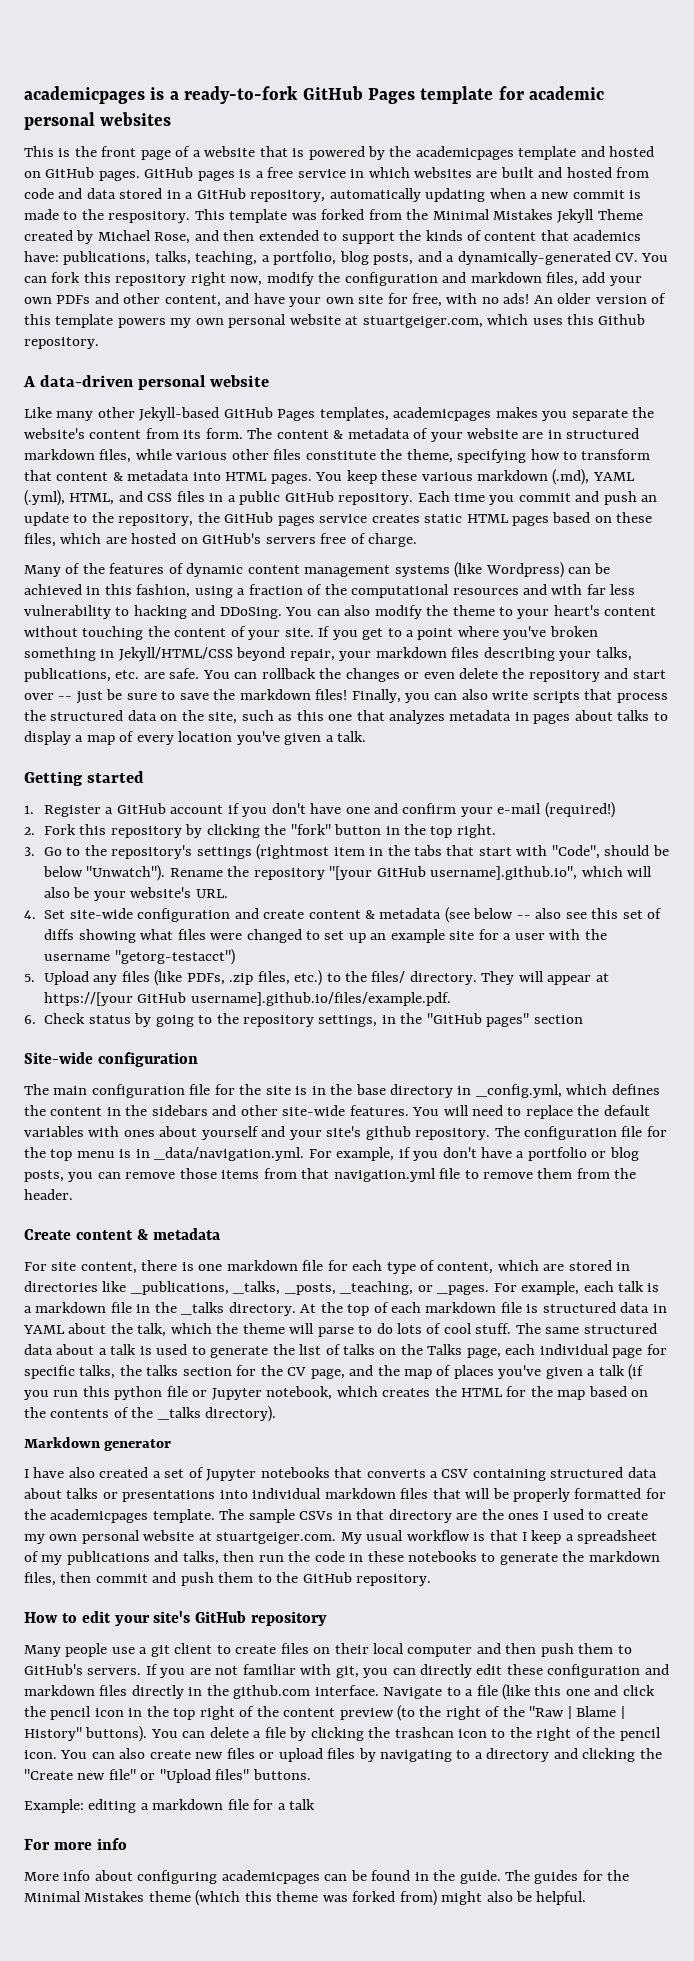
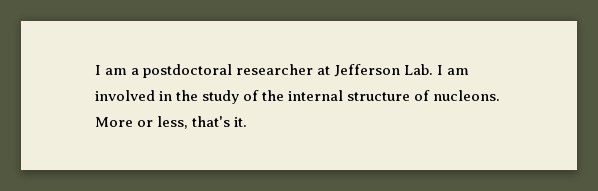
[24,86,605,104] [24,112,172,130] [24,146,655,160] [24,167,650,181] [24,188,642,202] [24,209,643,223] [24,230,642,244] [24,251,669,265] [24,272,642,286] [24,293,667,307] [24,314,646,328] [24,337,99,349] [23,375,270,390] [24,407,655,421] [24,428,640,442] [24,449,651,463] [24,469,635,485] [24,490,658,506] [24,512,653,526] [24,533,418,547] [24,562,611,578] [24,584,636,598] [24,605,657,619] [24,626,598,640] [24,647,632,661] [24,668,666,682] [24,689,668,704] [24,710,668,724] [24,731,367,745] [24,771,145,786] [24,802,615,818] [24,824,496,838] [24,844,669,860] [42,865,653,881] [43,887,228,901] [24,907,663,923] [44,929,607,943] [44,949,235,965] [24,970,609,986] [43,992,451,1006] [24,1013,583,1027] [24,1052,198,1067] [24,1084,660,1098] [24,1105,650,1119] [24,1126,667,1140] [24,1147,639,1161] [24,1168,637,1182] [24,1189,73,1200] [24,1228,220,1240] [24,1260,631,1274] [24,1281,660,1295] [24,1302,667,1316] [23,1323,657,1337] [24,1344,667,1358] [24,1364,645,1380] [24,1386,649,1400] [24,1406,277,1422] [24,1437,172,1451] [24,1467,657,1481] [24,1488,666,1502] [24,1509,648,1523] [24,1530,658,1544] [24,1551,660,1565] [24,1572,432,1586] [24,1611,328,1626] [24,1643,632,1657] [24,1664,669,1678] [24,1684,655,1700] [24,1705,625,1721] [24,1726,661,1742] [24,1748,662,1762] [24,1769,311,1783] [24,1799,316,1813] [24,1838,127,1850] [24,1870,630,1884] [24,1890,587,1906] academicpages is a ready-to-fork GitHub Pages template for academic personal websites // This is the front page of a website that is powered by the academicpages template and hosted on GitHub pages. GitHub pages is a free service in which websites are built and hosted from code and data stored in a GitHub repository, automatically updating when a new commit is made to the respository. This template was forked from the Minimal Mistakes Jekyll Theme created by Michael Rose, and then extended to support the kinds of content that academics have: publications, talks, teaching, a portfolio, blog posts, and a dynamically-generated CV. You can fork this repository right now, modify the configuration and markdown files, add your own PDFs and other content, and have your own site for free, with no ads! An older version of this template powers my own personal website at stuartgeiger.com, which uses this Github repository. // A data-driven personal website // Like many other Jekyll-based GitHub Pages templates, academicpages makes you separate the website's content from its form. The content & metadata of your website are in structured markdown files, while various other files constitute the theme, specifying how to transform that content & metadata into HTML pages. You keep these various markdown (.md), YAML (.yml), HTML, and CSS files in a public GitHub repository. Each time you commit and push an update to the repository, the GitHub pages service creates static HTML pages based on these files, which are hosted on GitHub's servers free of charge. // Many of the features of dynamic content management systems (like Wordpress) can be achieved in this fashion, using a fraction of the computational resources and with far less vulnerability to hacking and DDoSing. You can also modify the theme to your heart's content without touching the content of your site. If you get to a point where you've broken something in Jekyll/HTML/CSS beyond repair, your markdown files describing your talks, publications, etc. are safe. You can rollback the changes or even delete the repository and start over -- just be sure to save the markdown files! Finally, you can also write scripts that process the structured data on the site, such as this one that analyzes metadata in pages about talks to display a map of every location you've given a talk. // Getting started // 1. Register a GitHub account if you don't have one and confirm your e-mail (required!) // 2. Fork this repository by clicking the "fork" button in the top right. // 3. Go to the repository's settings (rightmost item in the tabs that start with "Code", should be below "Unwatch"). Rename the repository "[your GitHub username].github.io", which will also be your website's URL. // 4. Set site-wide configuration and create content & metadata (see below -- also see this set of diffs showing what files were changed to set up an example site for a user with the username "getorg-testacct") // 5. Upload any files (like PDFs, .zip files, etc.) to the files/ directory. They will appear at https://[your GitHub username].github.io/files/example.pdf. // 6. Check status by going to the repository settings, in the "GitHub pages" section // Site-wide configuration // The main configuration file for the site is in the base directory in _config.yml, which defines the content in the sidebars and other site-wide features. You will need to replace the default variables with ones about yourself and your site's github repository. The configuration file for the top menu is in _data/navigation.yml. For example, if you don't have a portfolio or blog posts, you can remove those items from that navigation.yml file to remove them from the header. // Create content & metadata // For site content, there is one markdown file for each type of content, which are stored in directories like _publications, _talks, _posts, _teaching, or _pages. For example, each talk is a markdown file in the _talks directory. At the top of each markdown file is structured data in YAML about the talk, which the theme will parse to do lots of cool stuff. The same structured data about a talk is used to generate the list of talks on the Talks page, each individual page for specific talks, the talks section for the CV page, and the map of places you've given a talk (if you run this python file or Jupyter notebook, which creates the HTML for the map based on the contents of the _talks directory). // Markdown generator // I have also created a set of Jupyter notebooks that converts a CSV containing structured data about talks or presentations into individual markdown files that will be properly formatted for the academicpages template. The sample CSVs in that directory are the ones I used to create my own personal website at stuartgeiger.com. My usual workflow is that I keep a spreadsheet of my publications and talks, then run the code in these notebooks to generate the markdown files, then commit and push them to the GitHub repository. // How to edit your site's GitHub repository // Many people use a git client to create files on their local computer and then push them to GitHub's servers. If you are not familiar with git, you can directly edit these configuration and markdown files directly in the github.com interface. Navigate to a file (like this one and click the pencil icon in the top right of the content preview (to the right of the "Raw | Blame | History" buttons). You can delete a file by clicking the trashcan icon to the right of the pencil icon. You can also create new files or upload files by navigating to a directory and clicking the "Create new file" or "Upload files" buttons. // Example: editing a markdown file for a talk // For more info // More info about configuring academicpages can be found in the guide. The guides for the Minimal Mistakes theme (which this theme was forked from) might also be helpful. -> [95,64,470,78] [95,90,501,104] [95,116,248,129] I am a postdoctoral researcher at Jefferson Lab. I am involved in the study of the internal structure of nucleons. More or less, that's it.

